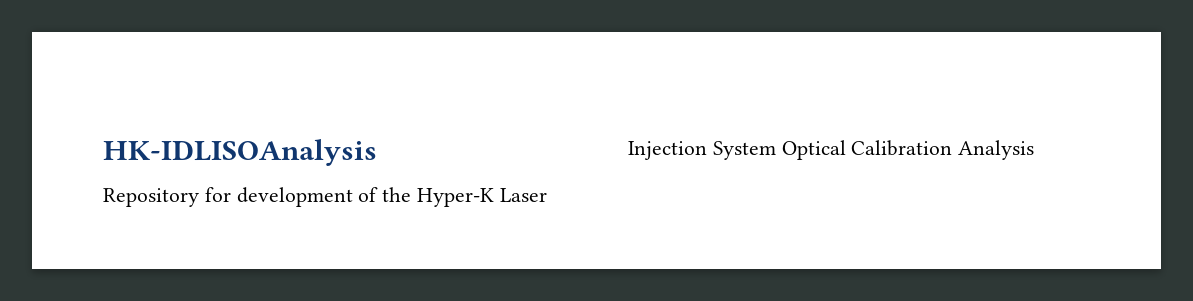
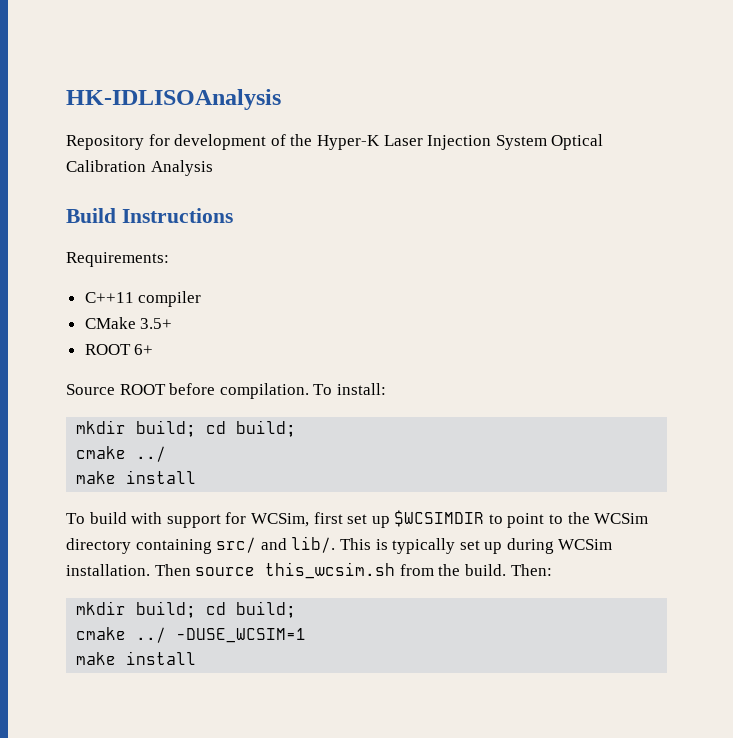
(1035, 150) none -> [66,208,233,223] [66,252,169,267] [84,291,202,307] [84,317,173,329] [84,344,154,355] [66,383,386,399] [76,420,297,437] [76,446,167,462] [76,470,197,484] [66,510,649,528] [66,536,613,554] [66,562,552,579] [76,601,297,618] [76,627,307,643] [76,651,197,665] // Build Instructions // Requirements: // C++11 compiler // CMake 3.5+ // ROOT 6+ // Source ROOT before compilation. To install: // mkdir build; cd build; // cmake ../ // make install // To build with support for WCSim, first set up $WCSIMDIR to point to the WCSim directory containing src/ and lib/. This is typically set up during WCSim installation. Then source this_wcsim.sh from the build. Then: // mkdir build; cd build; // cmake ../ -DUSE_WCSIM=1 // make install

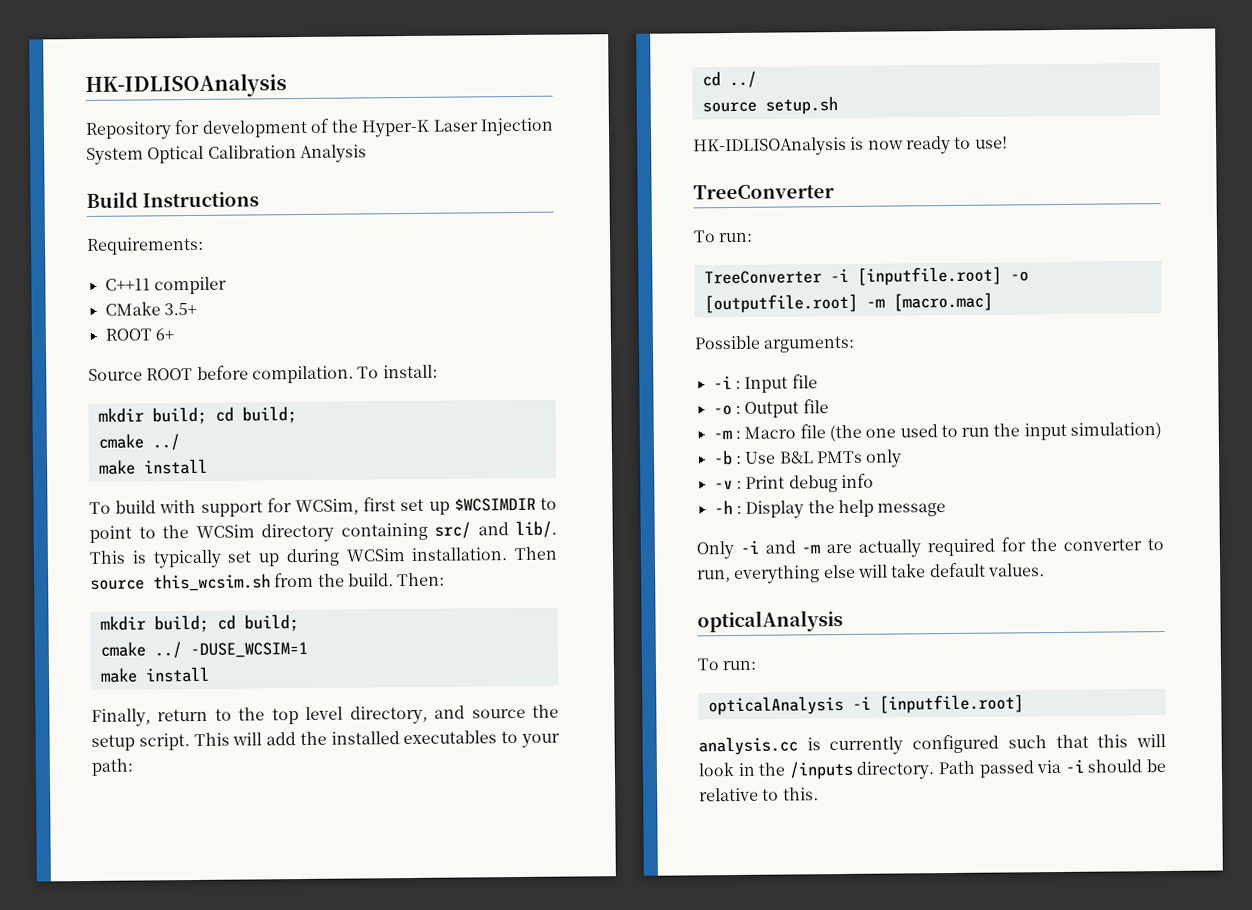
(197, 658) none -> [91,704,559,727] [91,730,560,751] [91,758,133,776] [701,70,757,89] [701,96,838,115] [693,135,1008,157] [693,184,835,200] [693,230,754,243] [703,266,1029,286] [703,292,993,314] [694,335,856,353] [712,374,818,393] [712,399,829,418] [712,422,1163,443] [712,449,903,468] [713,473,874,493] [713,499,947,519] [696,537,1164,560] [697,562,1045,585] [697,610,843,633] [697,658,757,671] [707,694,1024,716] [698,734,1166,756] [698,759,1166,780] [699,787,819,802] // Finally, return to the top level directory, and source the setup script. This will add the installed executables to your path: // cd ../ // source setup.sh // HK-IDLISOAnalysis is now ready to use! // TreeConverter // To run: // TreeConverter -i [inputfile.root] -o [outputfile.root] -m [macro.mac] // Possible arguments: // -i : Input file // -o : Output file // -m : Macro file (the one used to run the input simulation) // -b : Use B&L PMTs only // -v : Print debug info // -h : Display the help message // Only -i and -m are actually required for the converter to run, everything else will take default values. // opticalAnalysis // To run: // opticalAnalysis -i [inputfile.root] // analysis.cc is currently configured such that this will look in the /inputs directory. Path passed via -i should be relative to this.

